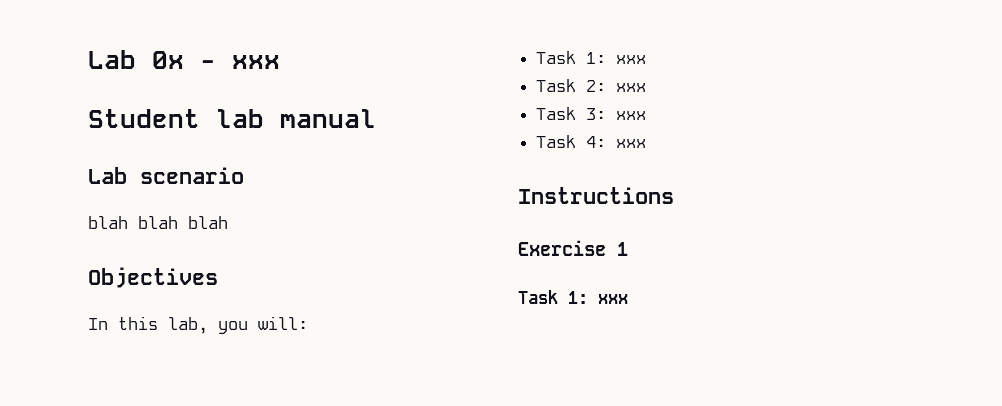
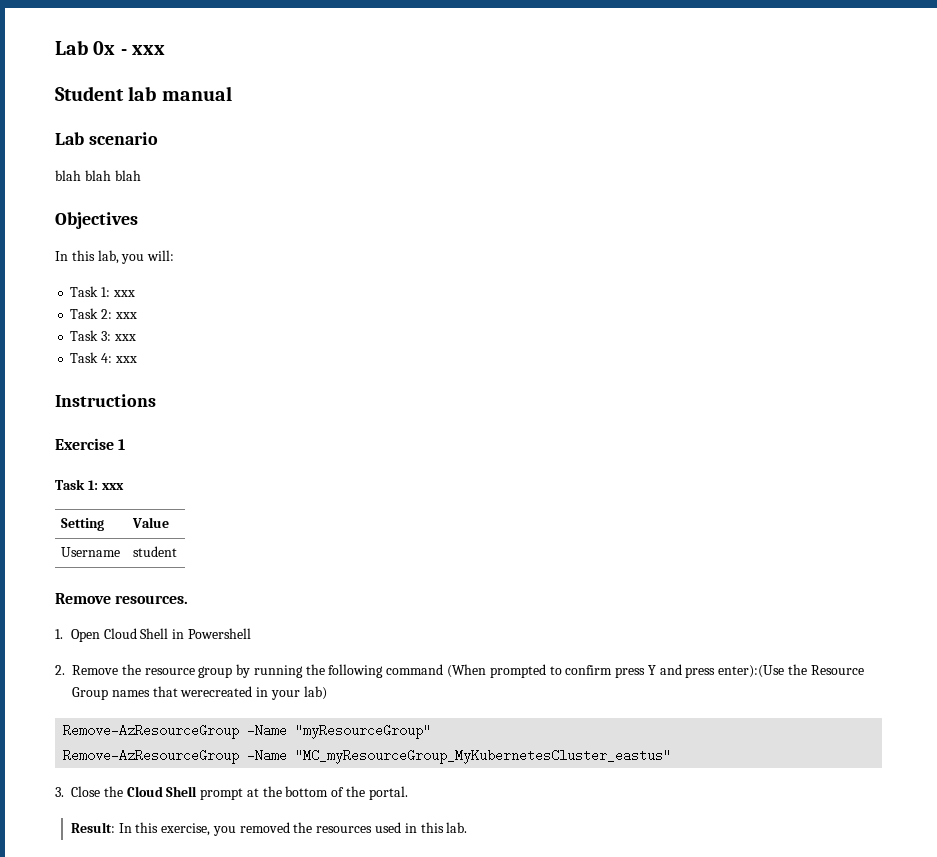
(628, 299) none -> [61,518,105,531] [132,517,170,528] [61,547,121,557] [133,546,178,557] [55,593,189,604] [55,628,251,642] [55,664,864,678] [72,686,327,700] [63,724,432,739] [63,749,672,764] [55,786,408,800] [70,822,468,836] // Setting | Value // Username | student // Remove resources. // 1. Open Cloud Shell in Powershell // 2. Remove the resource group by running the following command (When prompted to confirm press Y and press enter):(Use the Resource Group names that werecreated in your lab) // Remove-AzResourceGroup -Name "myResourceGroup" // Remove-AzResourceGroup -Name "MC_myResourceGroup_MyKubernetesCluster_eastus" // 3. Close the Cloud Shell prompt at the bottom of the portal. // Result: In this exercise, you removed the resources used in this lab.

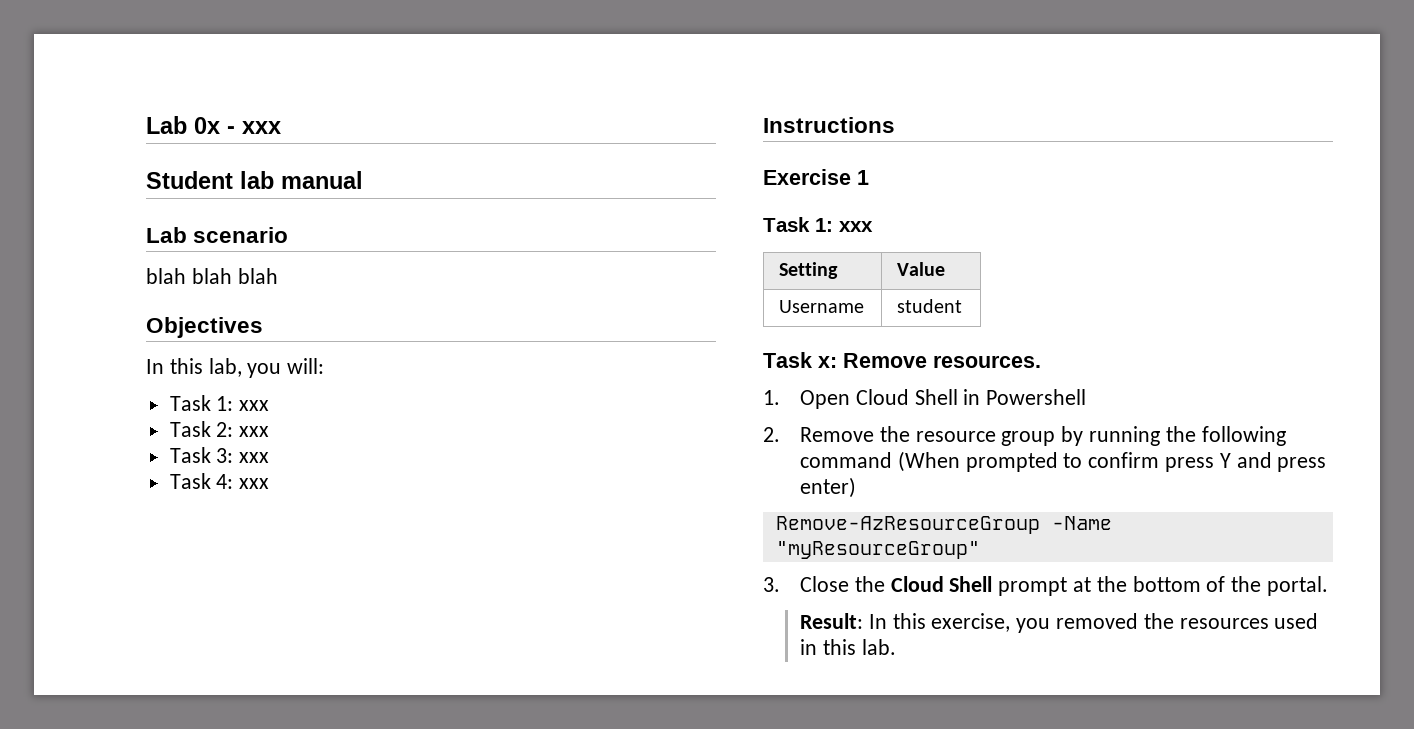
(178, 551) none -> [763,352,837,368] Task x:
[718,664,864,678] [72,686,327,700] enter):(Use the Resource Group names that werecreated in your lab) -> [799,477,856,498] enter)
[63,749,672,764] // Remove-AzResourceGroup -Name "MC_myResourceGroup_MyKubernetesCluster_eastus" -> (980, 550) none

